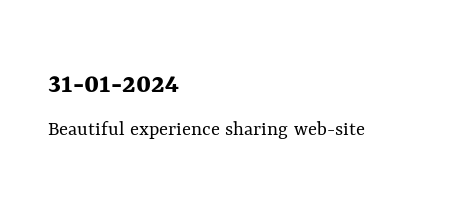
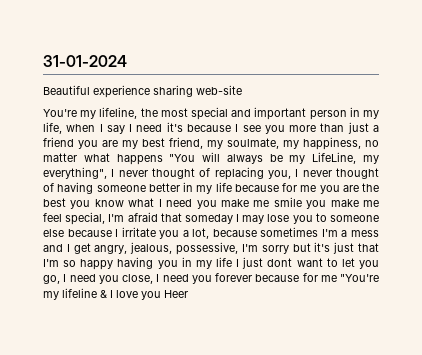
(366, 128) none -> [43,107,379,120] [43,122,379,134] [43,137,379,150] [43,152,379,165] [43,167,379,180] [43,182,379,194] [43,197,380,209] [43,212,380,225] [43,227,379,239] [43,242,379,255] [43,257,380,270] [43,273,379,284] [43,288,188,300] // You're my lifeline, the most special and important person in my life, when I say I need it's because I see you more than just a friend you are my best friend, my soulmate, my happiness, no matter what happens "You will always be my LifeLine, my everything", I never thought of replacing you, I never thought of having someone better in my life because for me you are the best you know what I need you make me smile you make me feel special, I'm afraid that someday I may lose you to someone else because I irritate you a lot, because sometimes I'm a mess and I get angry, jealous, possessive, I'm sorry but it's just that I'm so happy having you in my life I just dont want to let you go, I need you close, I need you forever because for me "You're my lifeline & I love you Heer

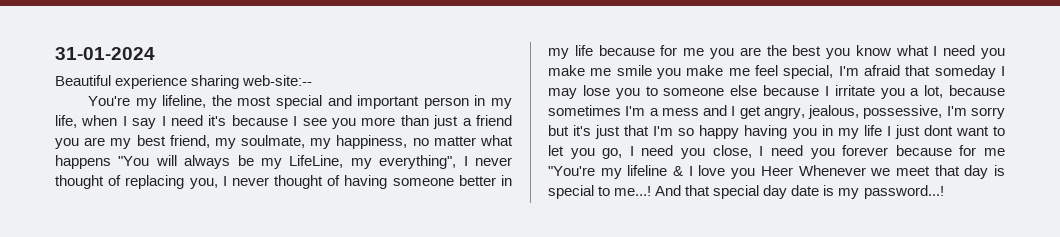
[196,85,242,95] web-site -> [242,75,313,86] web-site:--
(188, 294) none -> [798,165,1005,179] [548,185,944,199] Whenever we meet that day is special to me...! And that special day date is my password...!

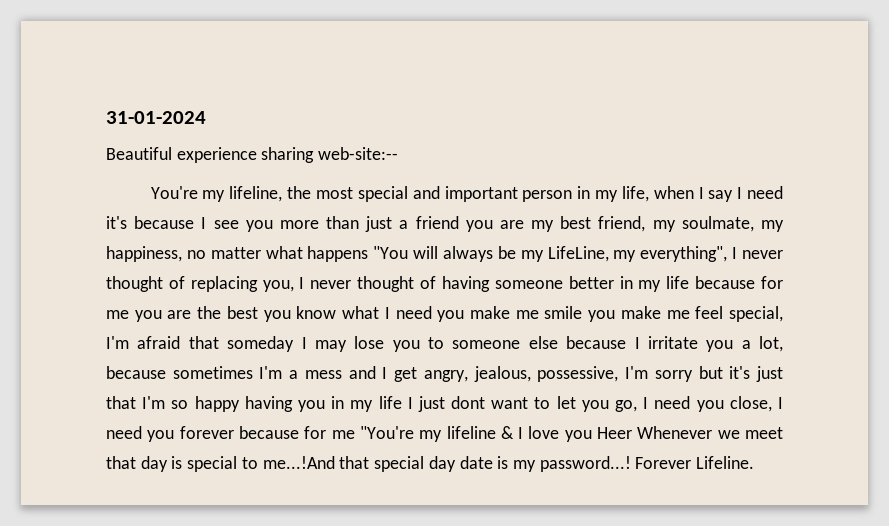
[614,185,682,196] me...! And -> [262,456,335,469] me...!And
(944, 192) none -> [635,456,755,469] Forever Lifeline.

